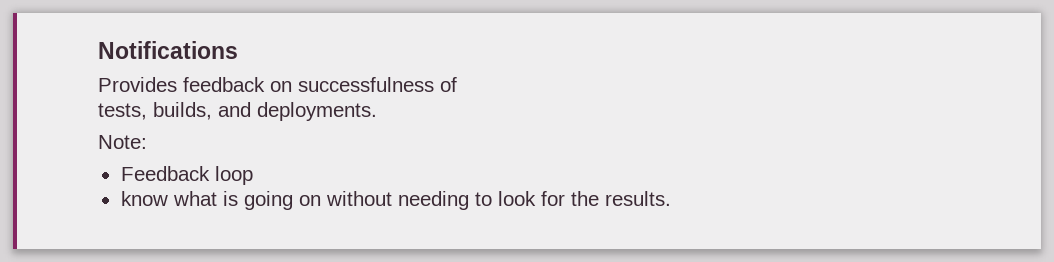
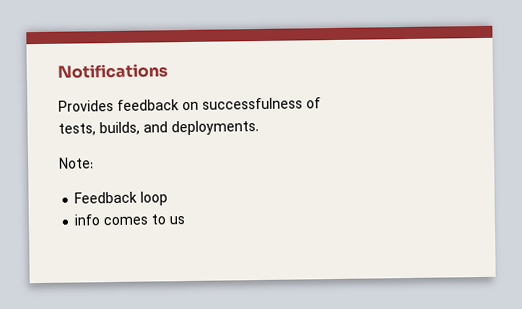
[120,191,671,210] know what is going on without needing to look for the results. -> [74,214,186,226] info comes to us

